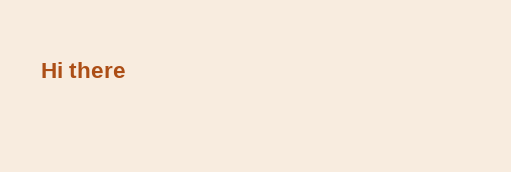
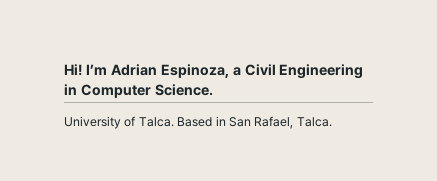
[41,62,127,78] Hi there -> [64,64,364,79] [64,84,213,98] [64,116,332,129] Hi! I’m Adrian Espinoza, a Civil Engineering in Computer Science. // University of Talca. Based in San Rafael, Talca.

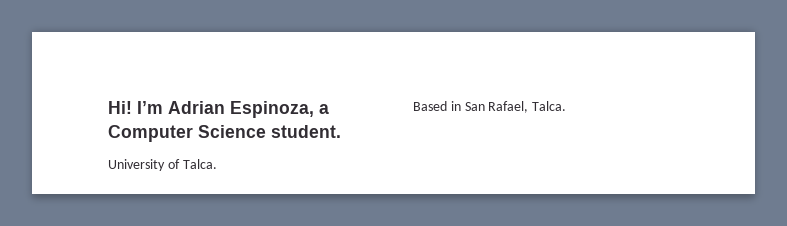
[244,64,364,79] [64,84,213,98] Civil Engineering in Computer Science. -> [108,125,341,142] Computer Science student.
(174, 122) none -> (217, 164) //

